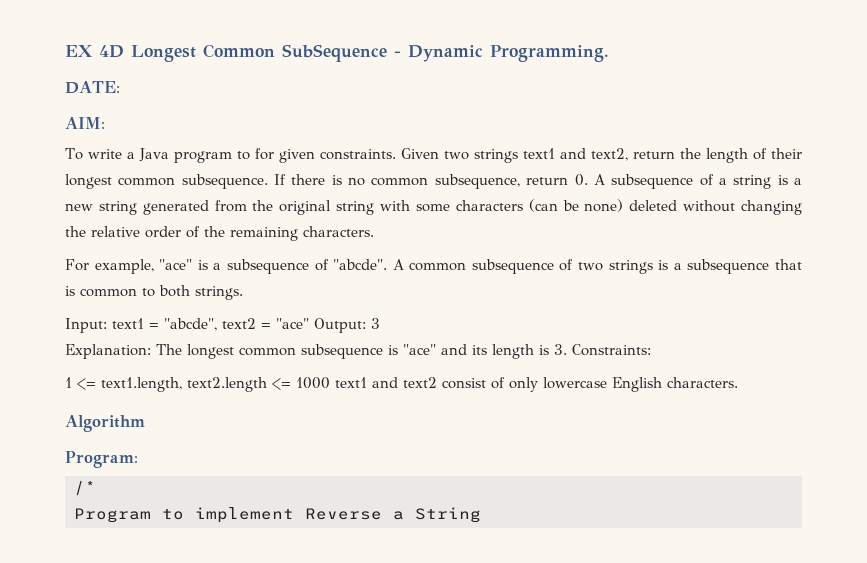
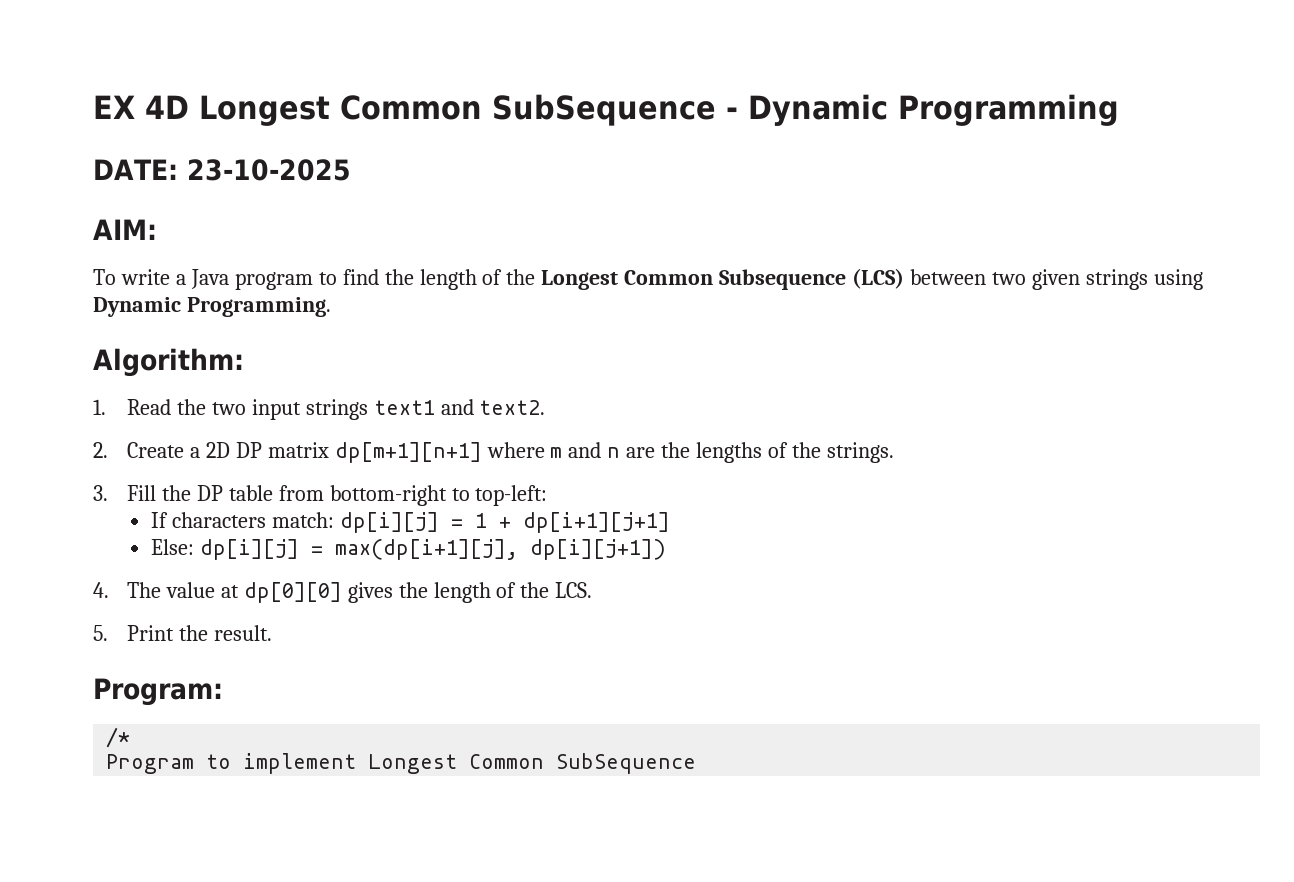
[490,45,609,62] Programming. -> [898,94,1119,126] Programming
(120, 87) none -> [186,159,351,181] 23-10-2025
[254,148,802,163] [65,174,803,189] [65,199,803,215] [65,226,374,241] [65,259,803,274] [65,285,243,300] [65,318,380,333] [65,344,651,359] [65,377,738,392] [65,415,145,432] for given constraints. Given two strings text1 and text2, return the length of their longest common subsequence. If there is no common subsequence, return 0. A subsequence of a string is a new string generated from the original string with some characters (can be none) deleted without changing the relative order of the remaining characters. // For example, "ace" is a subsequence of "abcde". A common subsequence of two strings is a subsequence that is common to both strings. // Input: text1 = "abcde", text2 = "ace" Output: 3 // Explanation: The longest common subsequence is "ace" and its length is 3. Constraints: // 1 <= text1.length, text2.length <= 1000 text1 and text2 consist of only lowercase English characters. // Algorithm -> [342,268,1203,290] [93,297,331,317] [93,348,244,377] [93,399,546,420] [93,442,894,463] [93,485,548,506] [151,512,670,533] [151,539,666,560] [93,582,593,603] [93,625,272,641] find the length of the Longest Common Subsequence (LCS) between two given strings using Dynamic Programming. // Algorithm: // 1. Read the two input strings text1 and text2. // 2. Create a 2D DP matrix dp[m+1][n+1] where m and n are the lengths of the strings. // 3. Fill the DP table from bottom-right to top-left: // If characters match: dp[i][j] = 1 + dp[i+1][j+1] // Else: dp[i][j] = max(dp[i+1][j], dp[i][j+1]) // 4. The value at dp[0][0] gives the length of the LCS. // 5. Print the result.
[305,507,481,523] Reverse a String -> [368,753,697,774] Longest Common SubSequence

